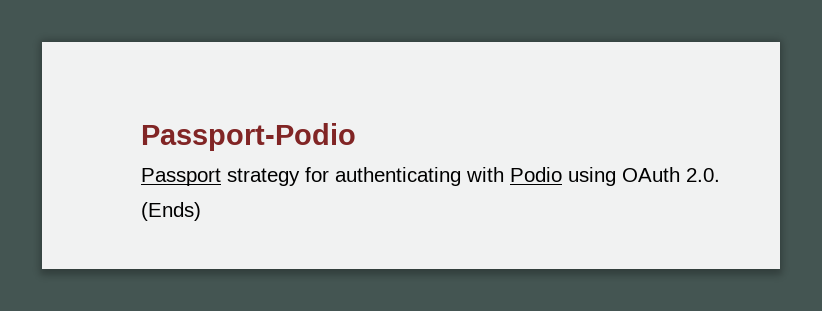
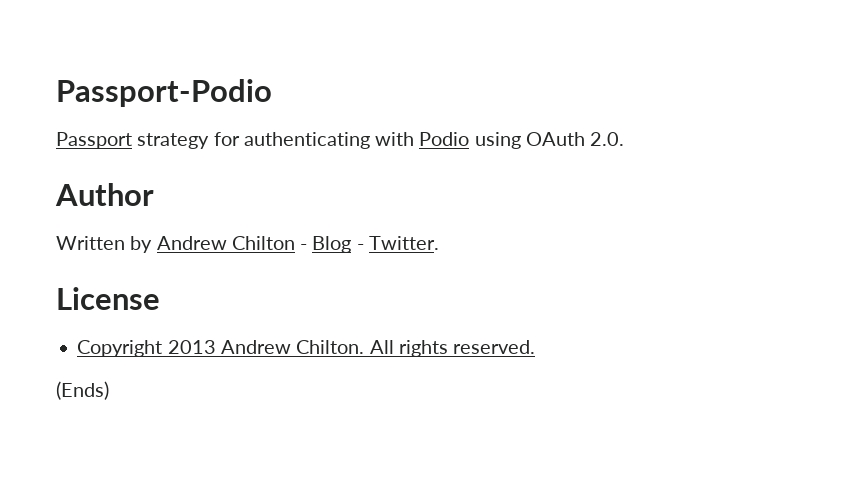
(720, 175) none -> [55,183,154,206] [56,236,439,253] [56,287,160,310] [77,340,536,357] // Author // Written by Andrew Chilton - Blog - Twitter. // License // Copyright 2013 Andrew Chilton. All rights reserved.

